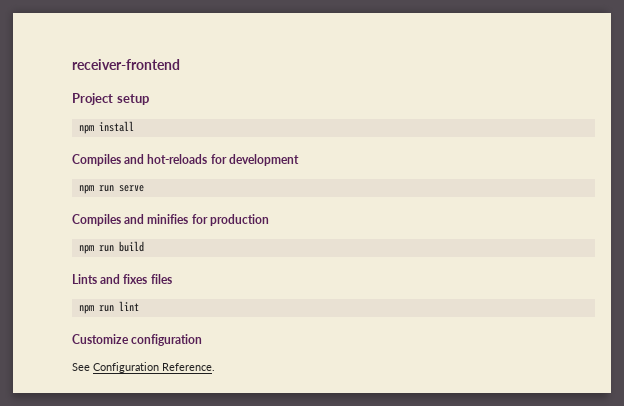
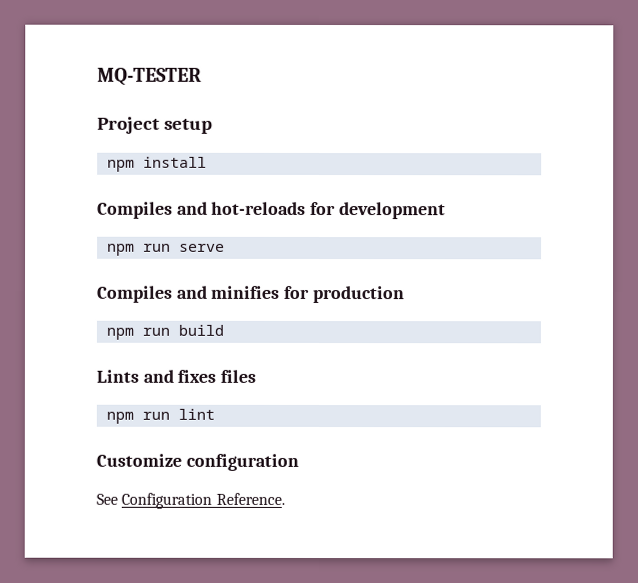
[72,59,180,70] receiver-frontend -> [97,67,202,86] MQ-TESTER

